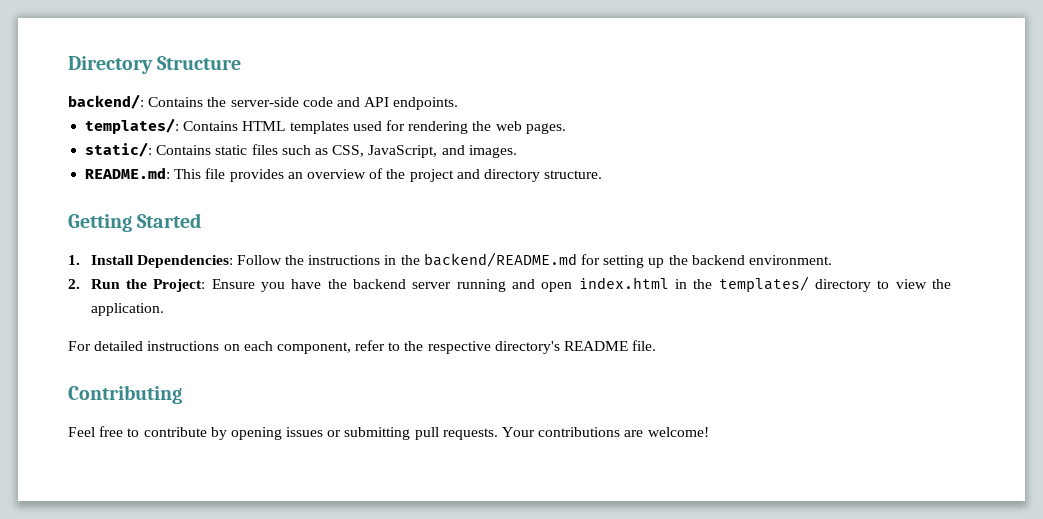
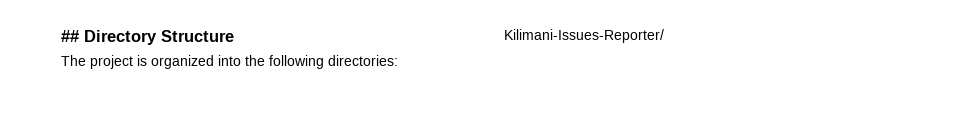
(68, 65) none -> [61,30,79,42] ##
[68,94,459,110] [85,118,566,134] [85,142,517,158] [85,167,603,182] [68,213,202,232] [68,252,832,268] [68,276,952,292] [90,303,164,316] [68,340,657,354] [68,385,182,404] [68,426,709,440] backend/: Contains the server-side code and API endpoints. // templates/: Contains HTML templates used for rendering the web pages. // static/: Contains static files such as CSS, JavaScript, and images. // README.md: This file provides an overview of the project and directory structure. // Getting Started // 1. Install Dependencies: Follow the instructions in the backend/README.md for setting up the backend environment. // 2. Run the Project: Ensure you have the backend server running and open index.html in the templates/ directory to view the application. // For detailed instructions on each component, refer to the respective directory's README file. // Contributing // Feel free to contribute by opening issues or submitting pull requests. Your contributions are welcome! -> [61,55,398,69] [504,29,664,43] The project is organized into the following directories: Kilimani-Issues-Reporter/

